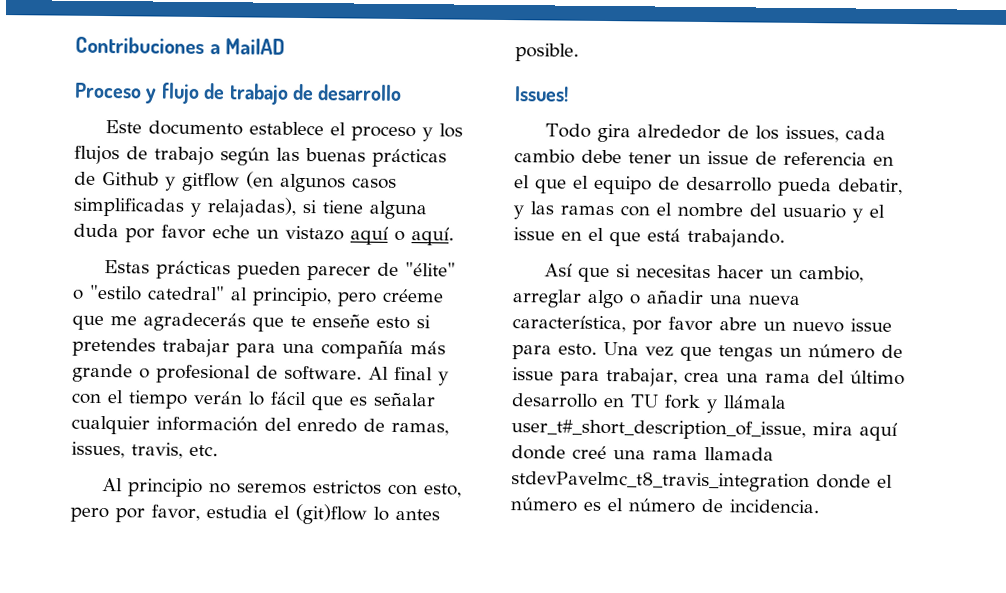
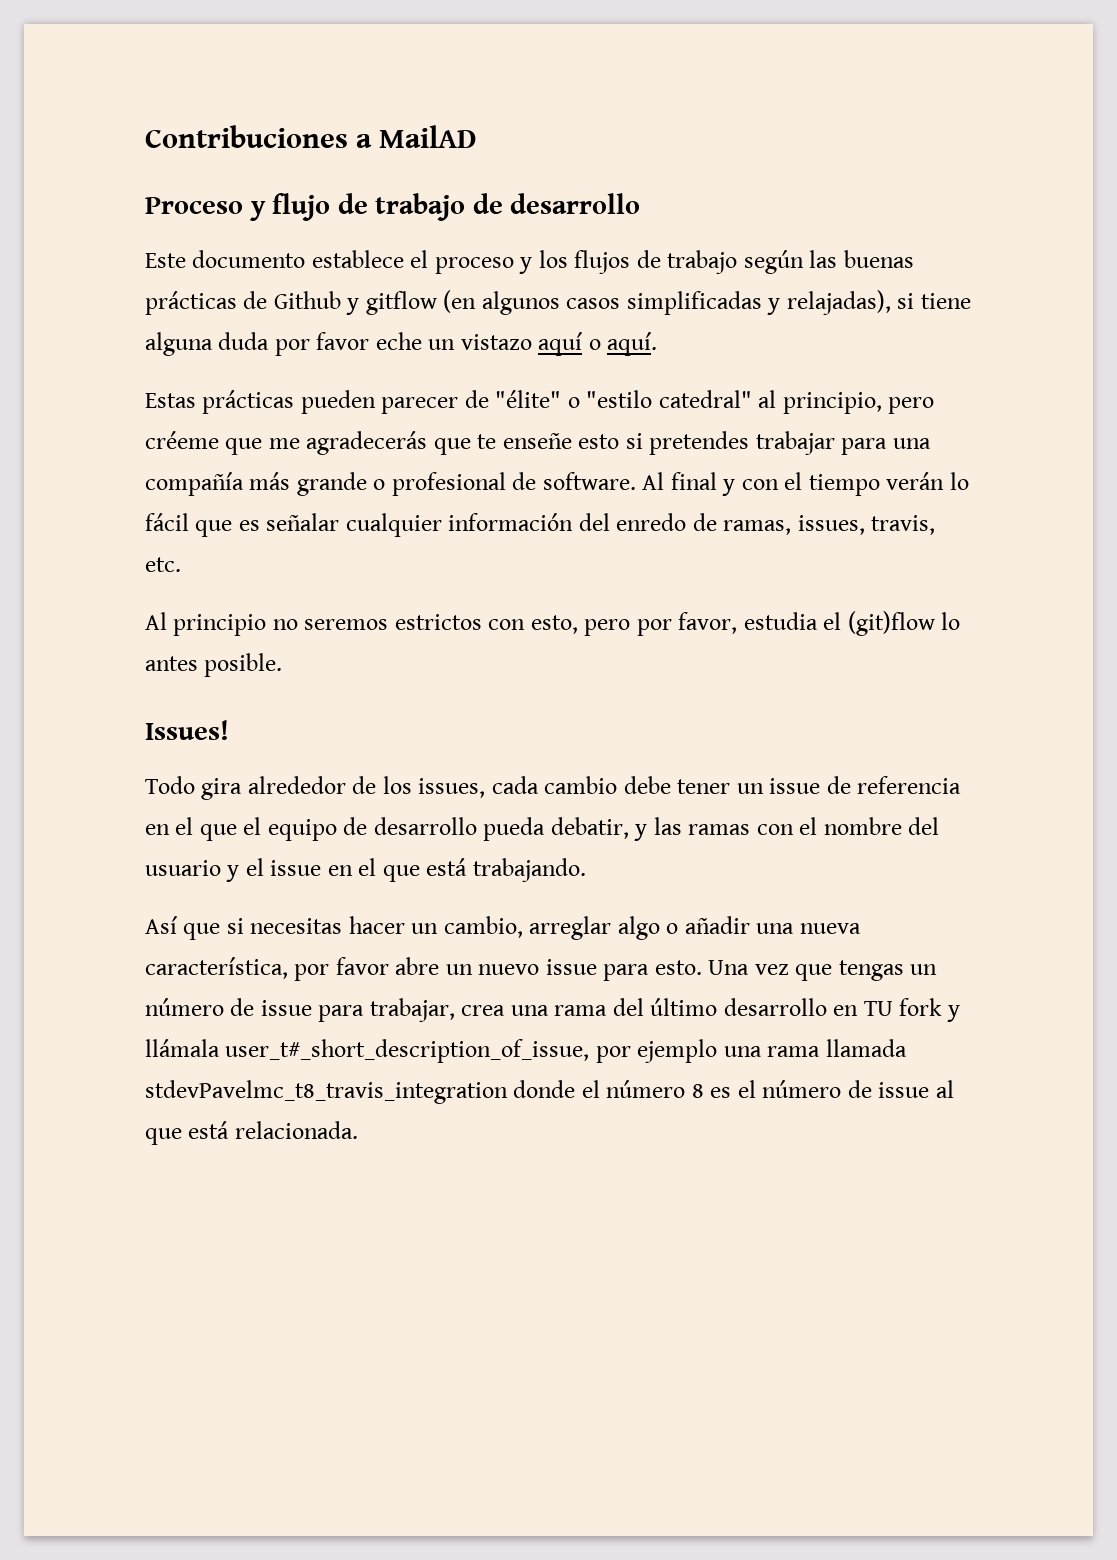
[812,422,898,441] [511,445,607,460] mira aquí donde creé -> [595,1039,718,1063] por ejemplo
(578, 504) none -> [691,1084,704,1098] 8
[729,499,819,514] incidencia. -> [878,1080,954,1098] [145,1121,358,1145] issue al que está relacionada.

